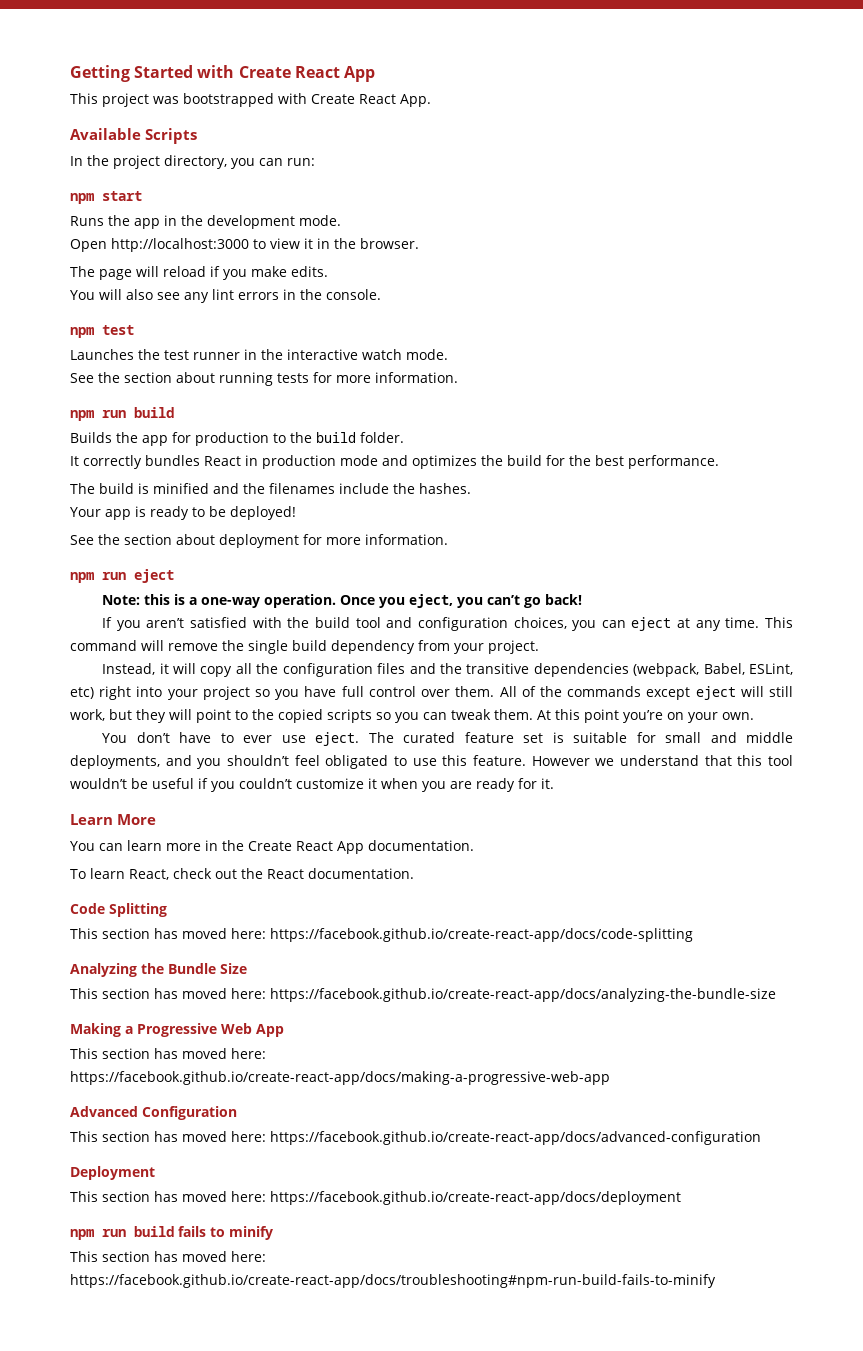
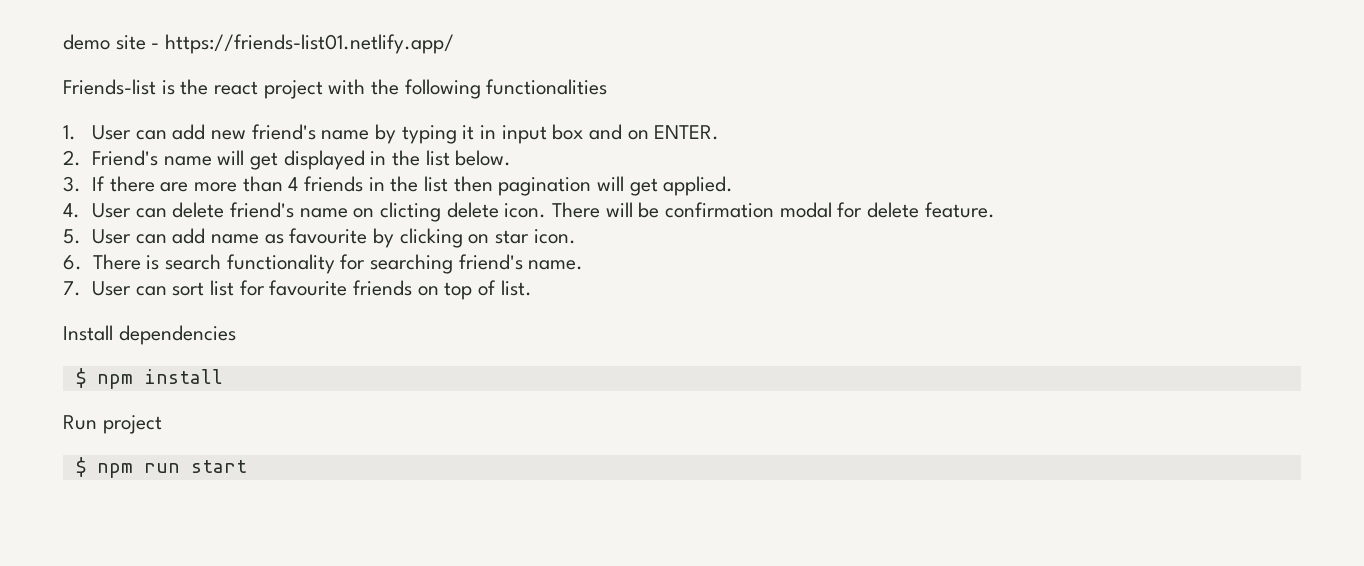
[70,65,375,82] [70,93,431,107] [70,128,198,144] [70,155,315,169] [70,191,142,204] [70,215,341,229] [70,238,419,252] [70,266,328,280] [70,289,381,303] [70,325,134,338] [70,349,448,360] [70,372,458,386] [70,407,174,421] [70,432,404,446] [70,455,719,469] [70,483,471,494] [70,506,296,520] [70,534,448,548] [70,569,174,583] [102,594,583,608] [102,617,793,631] [70,640,539,654] [102,663,794,677] [70,686,794,700] [70,709,754,723] [102,732,793,746] [70,755,793,769] [70,778,554,792] [70,814,157,825] [70,840,474,854] [70,868,414,880] [70,903,167,917] [70,928,693,942] [70,963,247,977] [70,988,776,1002] [70,1023,284,1037] [70,1048,266,1059] [70,1071,610,1085] [70,1106,237,1120] [70,1131,761,1145] [70,1166,155,1180] [70,1191,681,1205] [70,1226,273,1240] [70,1251,266,1262] [70,1274,716,1288] Getting Started with Create React App // This project was bootstrapped with Create React App. // Available Scripts // In the project directory, you can run: // npm start // Runs the app in the development mode. // Open http://localhost:3000 to view it in the browser. // The page will reload if you make edits. // You will also see any lint errors in the console. // npm test // Launches the test runner in the interactive watch mode. // See the section about running tests for more information. // npm run build // Builds the app for production to the build folder. // It correctly bundles React in production mode and optimizes the build for the best performance. // The build is minified and the filenames include the hashes. // Your app is ready to be deployed! // See the section about deployment for more information. // npm run eject // Note: this is a one-way operation. Once you eject, you can’t go back! // If you aren’t satisfied with the build tool and configuration choices, you can eject at any time. This command will remove the single build dependency from your project. // Instead, it will copy all the configuration files and the transitive dependencies (webpack, Babel, ESLint, etc) right into your project so you have full control over them. All of the commands except eject will still work, but they will point to the copied scripts so you can tweak them. At this point you’re on your own. // You don’t have to ever use eject. The curated feature set is suitable for small and middle deployments, and you shouldn’t feel obligated to use this feature. However we understand that this tool wouldn’t be useful if you couldn’t customize it when you are ready for it. // Learn More // You can learn more in the Create React App documentation. // To learn React, check out the React documentation. // Code Splitting // This section has moved here: https://facebook.github.io/create-react-app/docs/code-splitting // Analyzing the Bundle Size // This section has moved here: https://facebook.github.io/create-react-app/docs/analyzing-the-bundle-size // Making a Progressive Web App // This section has moved here: https://facebook.github.io/create-react-app/docs/making-a-progressive-web-app // Advanced Configuration // This section has moved here: https://facebook.github.io/create-react-app/docs/advanced-configuration // Deployment // This section has moved here: https://facebook.github.io/create-react-app/docs/deployment // npm run build fails to minify // This section has moved here: https://facebook.github.io/create-react-app/docs/troubleshooting#npm-run-build-fails-to-minify -> [63,34,455,54] [63,79,608,99] [63,124,720,144] [63,150,512,170] [63,176,734,196] [63,202,995,222] [63,228,576,248] [63,254,584,274] [63,280,532,300] [63,325,236,345] [75,368,223,389] [63,415,162,434] [75,457,247,478] demo site - https://friends-list01.netlify.app/ // Friends-list is the react project with the following functionalities // 1. User can add new friend's name by typing it in input box and on ENTER. // 2. Friend's name will get displayed in the list below. // 3. If there are more than 4 friends in the list then pagination will get applied. // 4. User can delete friend's name on clicting delete icon. There will be confirmation modal for delete feature. // 5. User can add name as favourite by clicking on star icon. // 6. There is search functionality for searching friend's name. // 7. User can sort list for favourite friends on top of list. // Install dependencies // $ npm install // Run project // $ npm run start

